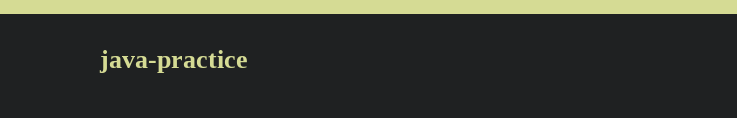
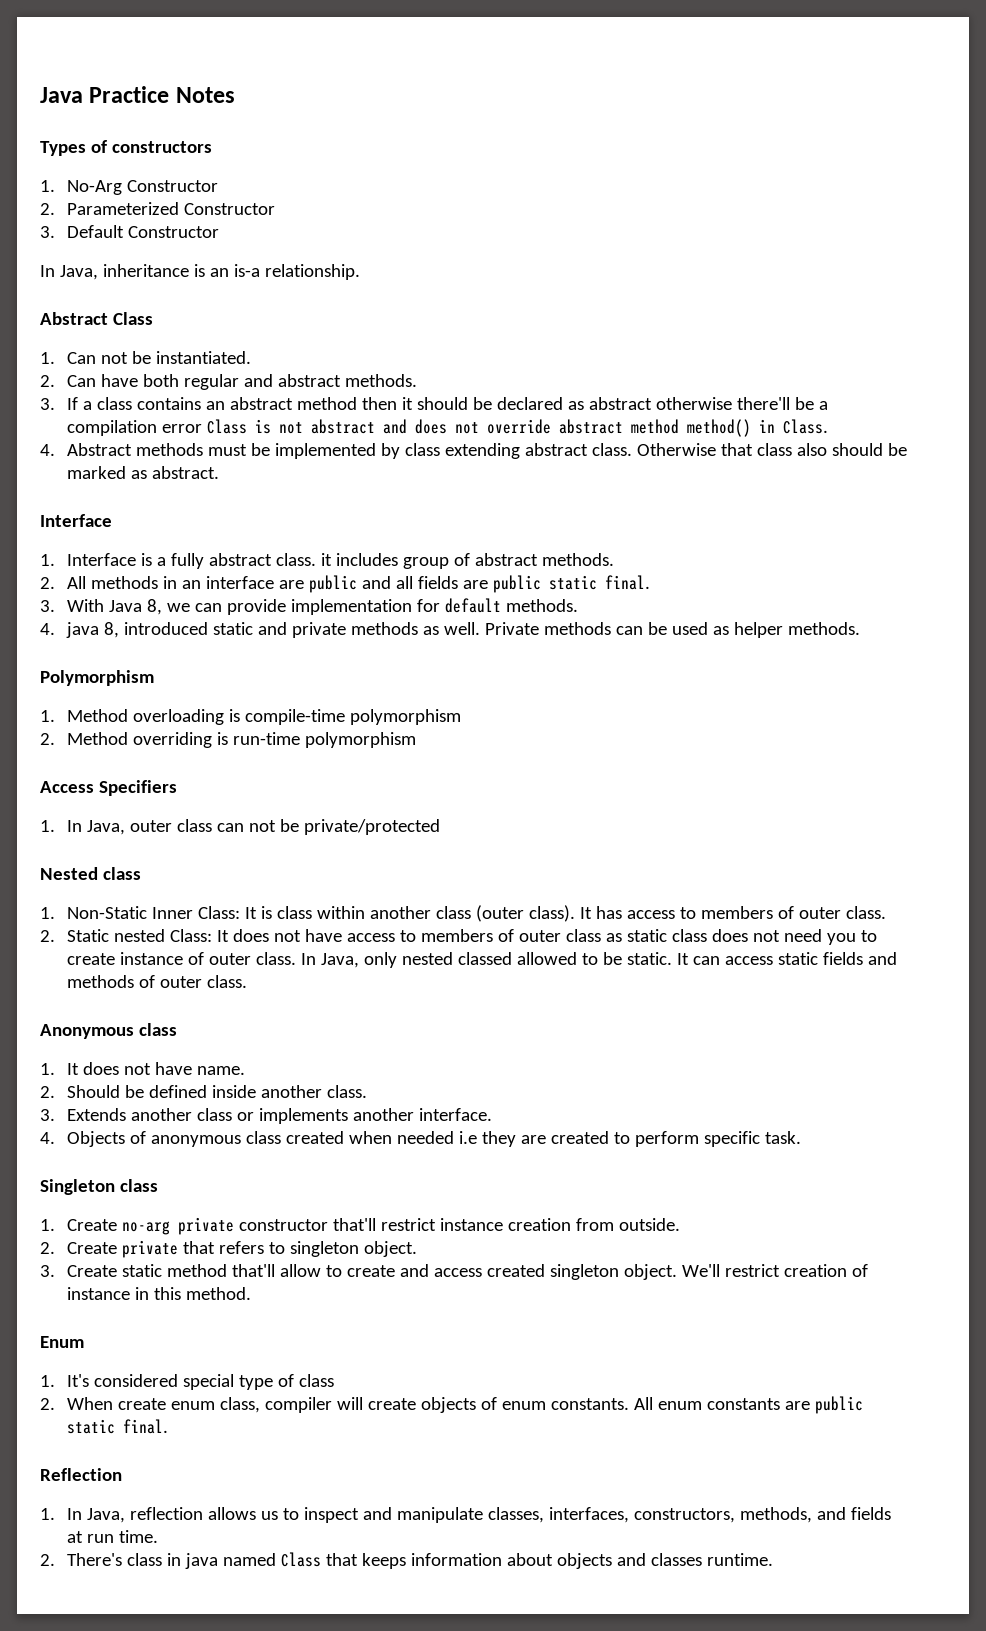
[99,50,248,73] java-practice -> [40,86,235,103] [40,140,212,156] [40,180,219,195] [40,202,276,215] [40,225,220,238] [40,264,360,280] [40,312,153,325] [40,351,252,364] [40,374,418,390] [40,397,829,410] [67,419,829,437] [40,443,908,459] [67,466,220,479] [40,514,112,527] [40,553,615,569] [40,575,651,593] [40,598,579,615] [40,622,861,638] [40,670,154,686] [40,709,462,725] [40,732,417,748] [40,780,177,796] [40,819,441,835] [40,867,141,880] [40,905,887,922] [40,929,878,945] [67,952,898,968] [67,975,248,988] [40,1023,177,1039] [40,1062,246,1075] [40,1085,368,1098] [40,1108,493,1124] [40,1131,802,1147] [40,1179,158,1195] [40,1217,681,1235] [40,1240,418,1258] [40,1264,869,1280] [67,1287,252,1300] [40,1336,84,1348] [40,1374,335,1390] [40,1396,864,1414] [67,1419,169,1434] [40,1468,122,1481] [40,1507,892,1523] [67,1530,159,1543] [40,1552,774,1569] Java Practice Notes // Types of constructors // 1. No-Arg Constructor // 2. Parameterized Constructor // 3. Default Constructor // In Java, inheritance is an is-a relationship. // Abstract Class // 1. Can not be instantiated. // 2. Can have both regular and abstract methods. // 3. If a class contains an abstract method then it should be declared as abstract otherwise there'll be a compilation error Class is not abstract and does not override abstract method method() in Class. // 4. Abstract methods must be implemented by class extending abstract class. Otherwise that class also should be marked as abstract. // Interface // 1. Interface is a fully abstract class. it includes group of abstract methods. // 2. All methods in an interface are public and all fields are public static final. // 3. With Java 8, we can provide implementation for default methods. // 4. java 8, introduced static and private methods as well. Private methods can be used as helper methods. // Polymorphism // 1. Method overloading is compile-time polymorphism // 2. Method overriding is run-time polymorphism // Access Specifiers // 1. In Java, outer class can not be private/protected // Nested class // 1. Non-Static Inner Class: It is class within another class (outer class). It has access to members of outer class. // 2. Static nested Class: It does not have access to members of outer class as static class does not need you to create instance of outer class. In Java, only nested classed allowed to be static. It can access static fields and methods of outer class. // Anonymous class // 1. It does not have name. // 2. Should be defined inside another class. // 3. Extends another class or implements another interface. // 4. Objects of anonymous class created when needed i.e they are created to perform specific task. // Singleton class // 1. Create no-arg private constructor that'll restrict instance creation from outside. // 2. Create private that refers to singleton object. // 3. Create static method that'll allow to create and access created singleton object. We'll restrict creation of instance in this method. // Enum // 1. It's considered special type of class // 2. When create enum class, compiler will create objects of enum constants. All enum constants are public static final. // Reflection // 1. In Java, reflection allows us to inspect and manipulate classes, interfaces, constructors, methods, and fields at run time. // 2. There's class in java named Class that keeps information about objects and classes runtime.

